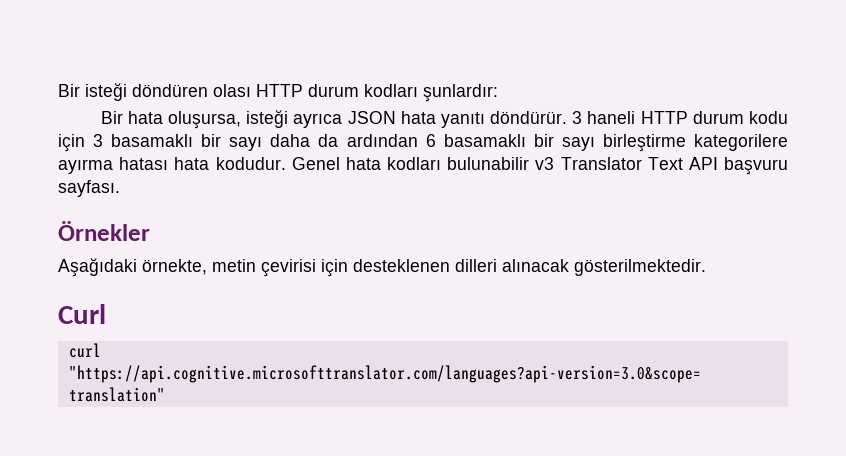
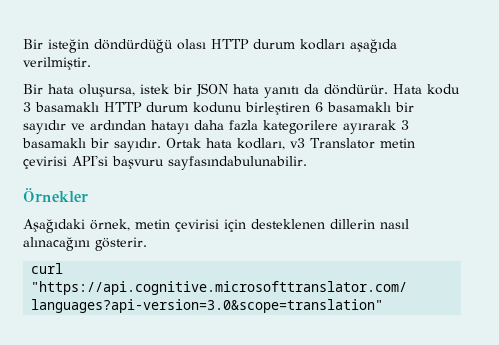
[58,83,208,101] Bir isteği döndüren -> [23,39,173,53] Bir isteğin döndürdüğü
[423,84,498,102] şunlardır: -> [350,39,397,53] [23,57,91,70] aşağıda verilmiştir.
[246,110,343,128] isteği ayrıca -> [140,84,192,94] istek bir
[490,111,788,124] [58,134,789,152] [58,157,788,175] [58,180,120,197] döndürür. 3 haneli HTTP durum kodu için 3 basamaklı bir sayı daha da ardından 6 basamaklı bir sayı birleştirme kategorilere ayırma hatası hata kodudur. Genel hata kodları bulunabilir v3 Translator Text API başvuru sayfası. -> [304,84,460,95] [23,102,414,115] [23,120,409,134] [22,138,415,152] [23,155,307,170] da döndürür. Hata kodu 3 basamaklı HTTP durum kodunu birleştiren 6 basamaklı bir sayıdır ve ardından hatayı daha fazla kategorilere ayırarak 3 basamaklı bir sayıdır. Ortak hata kodları, v3 Translator metin çevirisi API'si başvuru sayfasındabulunabilir.
[142,259,207,275] örnekte, -> [90,219,130,231] örnek,
[455,259,706,276] [58,304,106,324] dilleri alınacak gösterilmektedir. // Curl -> [330,219,409,229] [23,237,147,251] dillerin nasıl alınacağını gösterir.

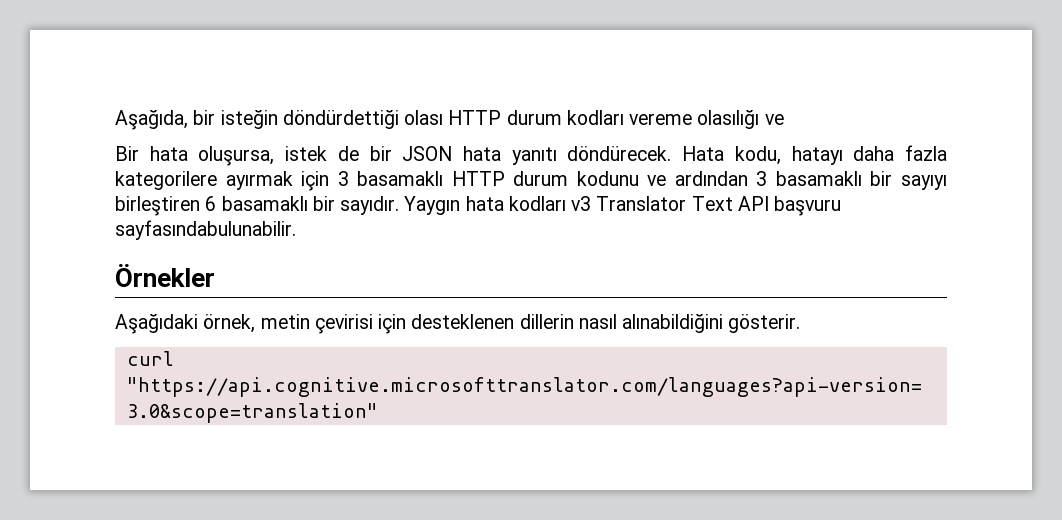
[23,39,173,53] Bir isteğin döndürdüğü -> [115,110,399,130] Aşağıda, bir isteğin döndürdettiği
[350,39,397,53] [23,57,91,70] aşağıda verilmiştir. -> [629,110,784,129] vereme olasılığı ve
(169, 89) none -> [337,146,359,161] de
[304,84,460,95] da döndürür. Hata kodu -> [567,145,947,165] [115,171,330,191] döndürecek. Hata kodu, hatayı daha fazla kategorilere ayırmak için
[245,102,414,115] [23,120,409,134] [22,138,415,152] [23,155,108,169] birleştiren 6 basamaklı bir sayıdır ve ardından hatayı daha fazla kategorilere ayırarak 3 basamaklı bir sayıdır. Ortak hata kodları, v3 Translator metin çevirisi API'si -> [647,171,948,190] [115,196,769,216] ve ardından 3 basamaklı bir sayıyı birleştiren 6 basamaklı bir sayıdır. Yaygın hata kodları v3 Translator Text API
[23,237,90,251] alınacağını -> [622,314,724,333] alınabildiğini

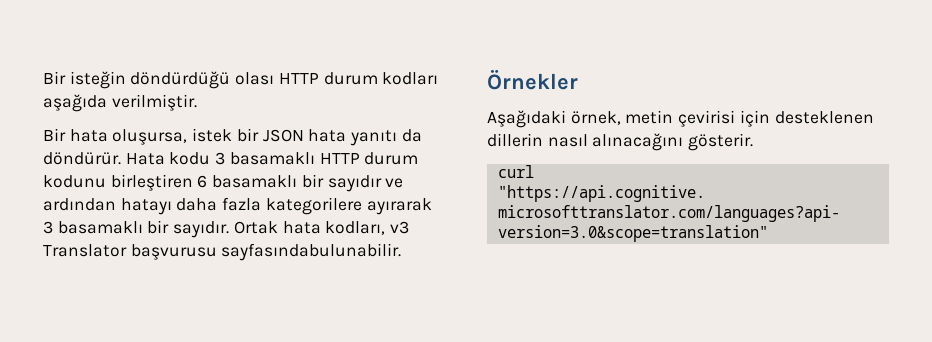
[115,110,399,130] Aşağıda, bir isteğin döndürdettiği -> [43,71,231,89] Bir isteğin döndürdüğü
[629,110,784,129] vereme olasılığı ve -> [43,94,197,112] aşağıda verilmiştir.
[337,146,359,161] de -> (233, 135) none
[567,145,947,165] [115,171,330,191] döndürecek. Hata kodu, hatayı daha fazla kategorilere ayırmak için -> [401,129,422,142] [43,152,211,165] da döndürür. Hata kodu
[647,171,948,190] [115,196,842,216] ve ardından 3 basamaklı bir sayıyı birleştiren 6 basamaklı bir sayıdır. Yaygın hata kodları v3 Translator Text API başvuru -> [110,174,404,192] [43,197,432,215] [43,220,410,238] [43,244,217,260] birleştiren 6 basamaklı bir sayıdır ve ardından hatayı daha fazla kategorilere ayırarak 3 basamaklı bir sayıdır. Ortak hata kodları, v3 Translator başvurusu
[622,314,724,333] alınabildiğini -> [592,133,684,151] alınacağını

